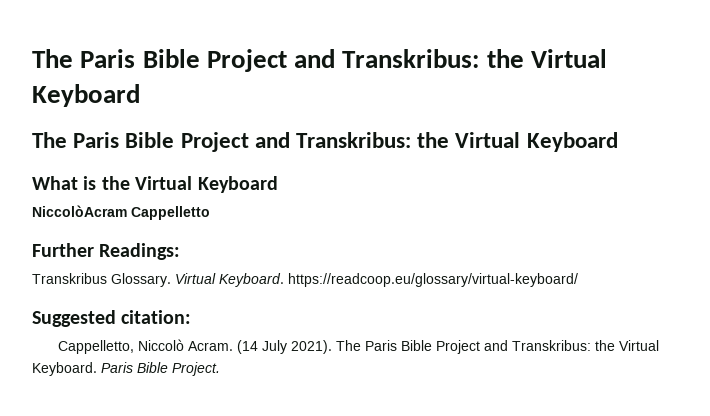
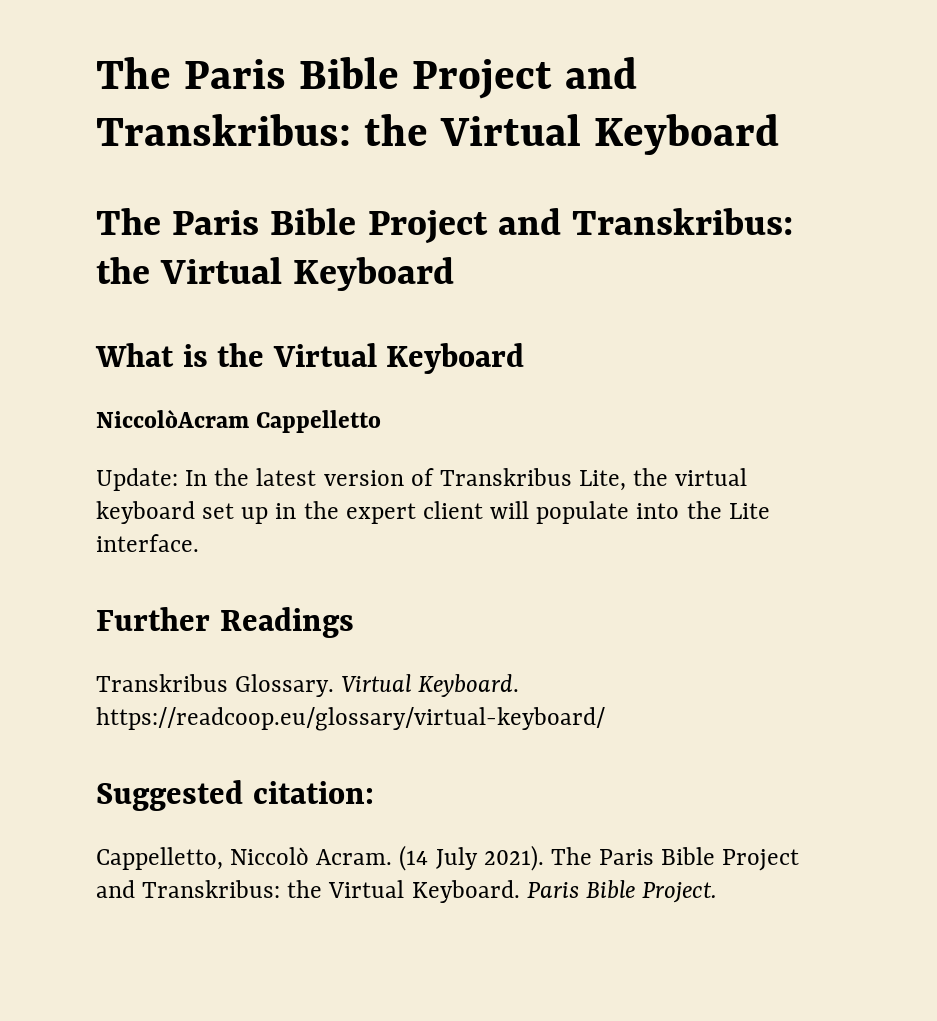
(210, 213) none -> [96,468,748,491] [96,501,770,524] [96,534,199,552] // Update: In the latest version of Transkribus Lite, the virtual keyboard set up in the expert client will populate into the Lite interface.
[99,243,181,260] Readings: -> [219,607,354,638] Readings

